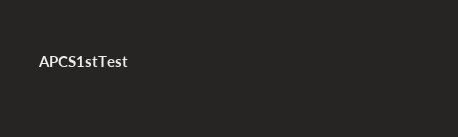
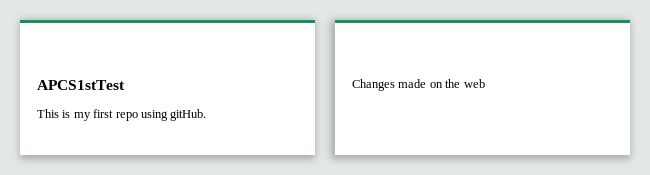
(128, 61) none -> [37,109,207,121] [352,79,485,91] // This is my first repo using gitHub. // Changes made on the web

